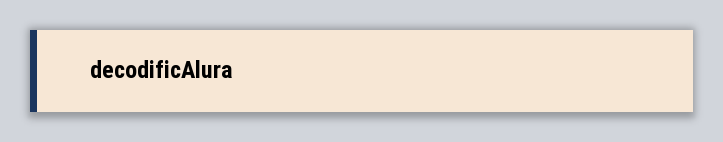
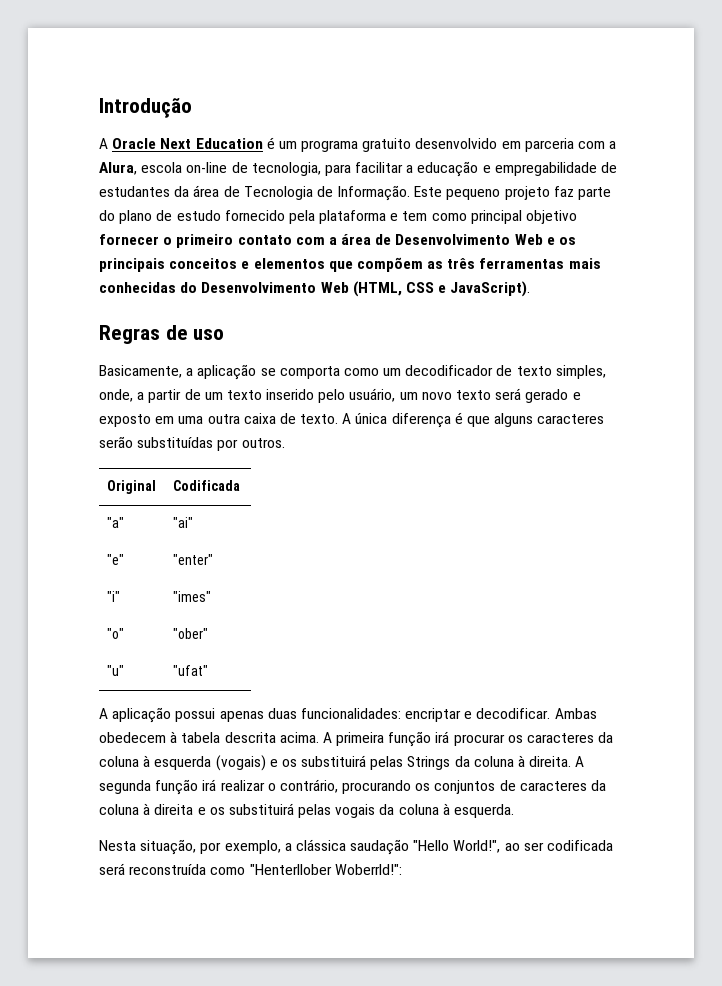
[90,60,233,78] decodificAlura -> [99,98,192,118] [99,137,617,152] [99,161,618,177] [99,185,612,201] [99,210,578,224] [99,234,577,248] [99,257,601,272] [99,281,531,297] [99,325,225,344] [99,364,606,380] [99,388,581,403] [99,412,605,428] [99,436,285,451] [107,480,157,494] [173,480,241,491] [107,517,125,528] [173,517,194,528] [107,554,125,565] [173,554,214,565] [107,591,121,602] [173,591,212,602] [107,628,125,639] [173,628,209,639] [107,665,125,676] [173,665,209,676] [99,707,597,723] [99,731,614,747] [99,755,585,771] [99,779,607,795] [99,803,515,818] [99,839,614,855] [99,863,402,875] Introdução // A Oracle Next Education é um programa gratuito desenvolvido em parceria com a Alura, escola on-line de tecnologia, para facilitar a educação e empregabilidade de estudantes da área de Tecnologia de Informação. Este pequeno projeto faz parte do plano de estudo fornecido pela plataforma e tem como principal objetivo fornecer o primeiro contato com a área de Desenvolvimento Web e os principais conceitos e elementos que compõem as três ferramentas mais conhecidas do Desenvolvimento Web (HTML, CSS e JavaScript). // Regras de uso // Basicamente, a aplicação se comporta como um decodificador de texto simples, onde, a partir de um texto inserido pelo usuário, um novo texto será gerado e exposto em uma outra caixa de texto. A única diferença é que alguns caracteres serão substituídas por outros. // Original | Codificada // "a" | "ai" // "e" | "enter" // "i" | "imes" // "o" | "ober" // "u" | "ufat" // A aplicação possui apenas duas funcionalidades: encriptar e decodificar. Ambas obedecem à tabela descrita acima. A primeira função irá procurar os caracteres da coluna à esquerda (vogais) e os substituirá pelas Strings da coluna à direita. A segunda função irá realizar o contrário, procurando os conjuntos de caracteres da coluna à direita e os substituirá pelas vogais da coluna à esquerda. // Nesta situação, por exemplo, a clássica saudação "Hello World!", ao ser codificada será reconstruída como "Henterllober Woberrld!":

